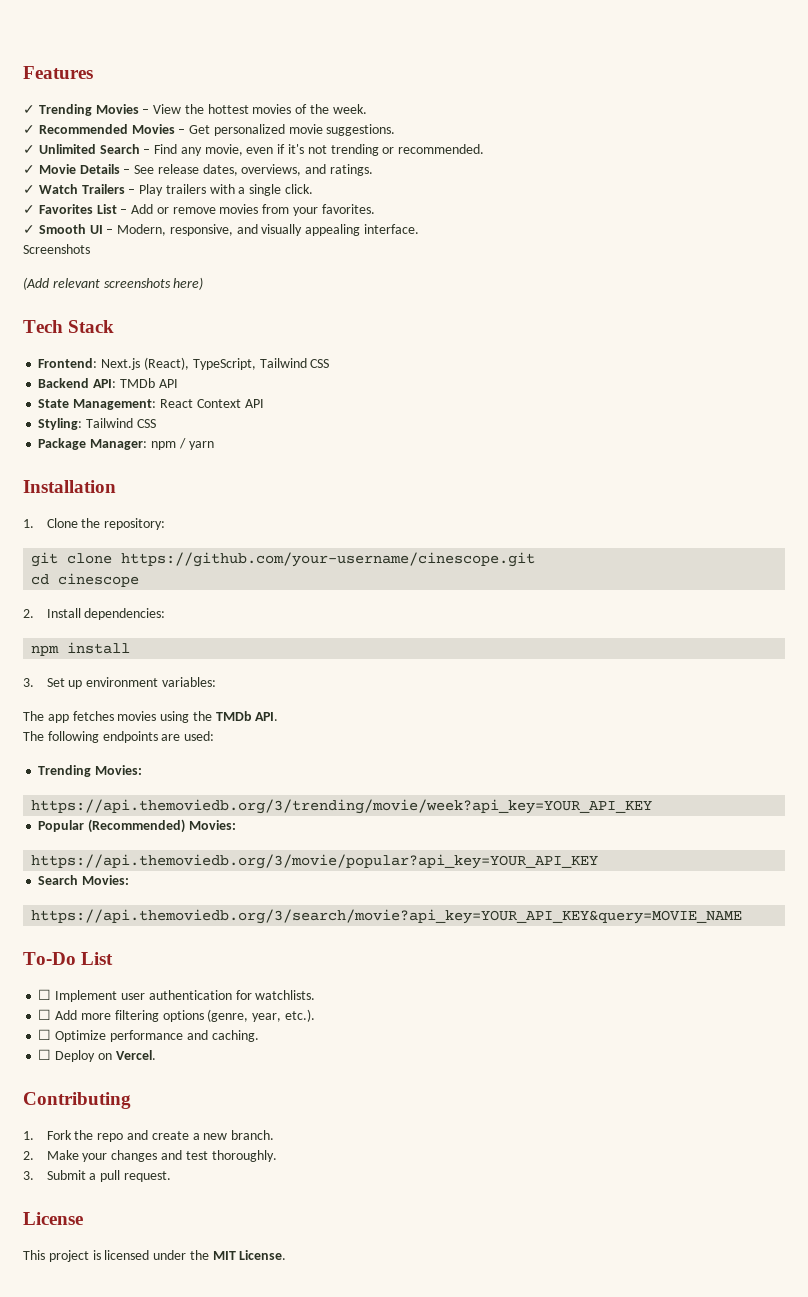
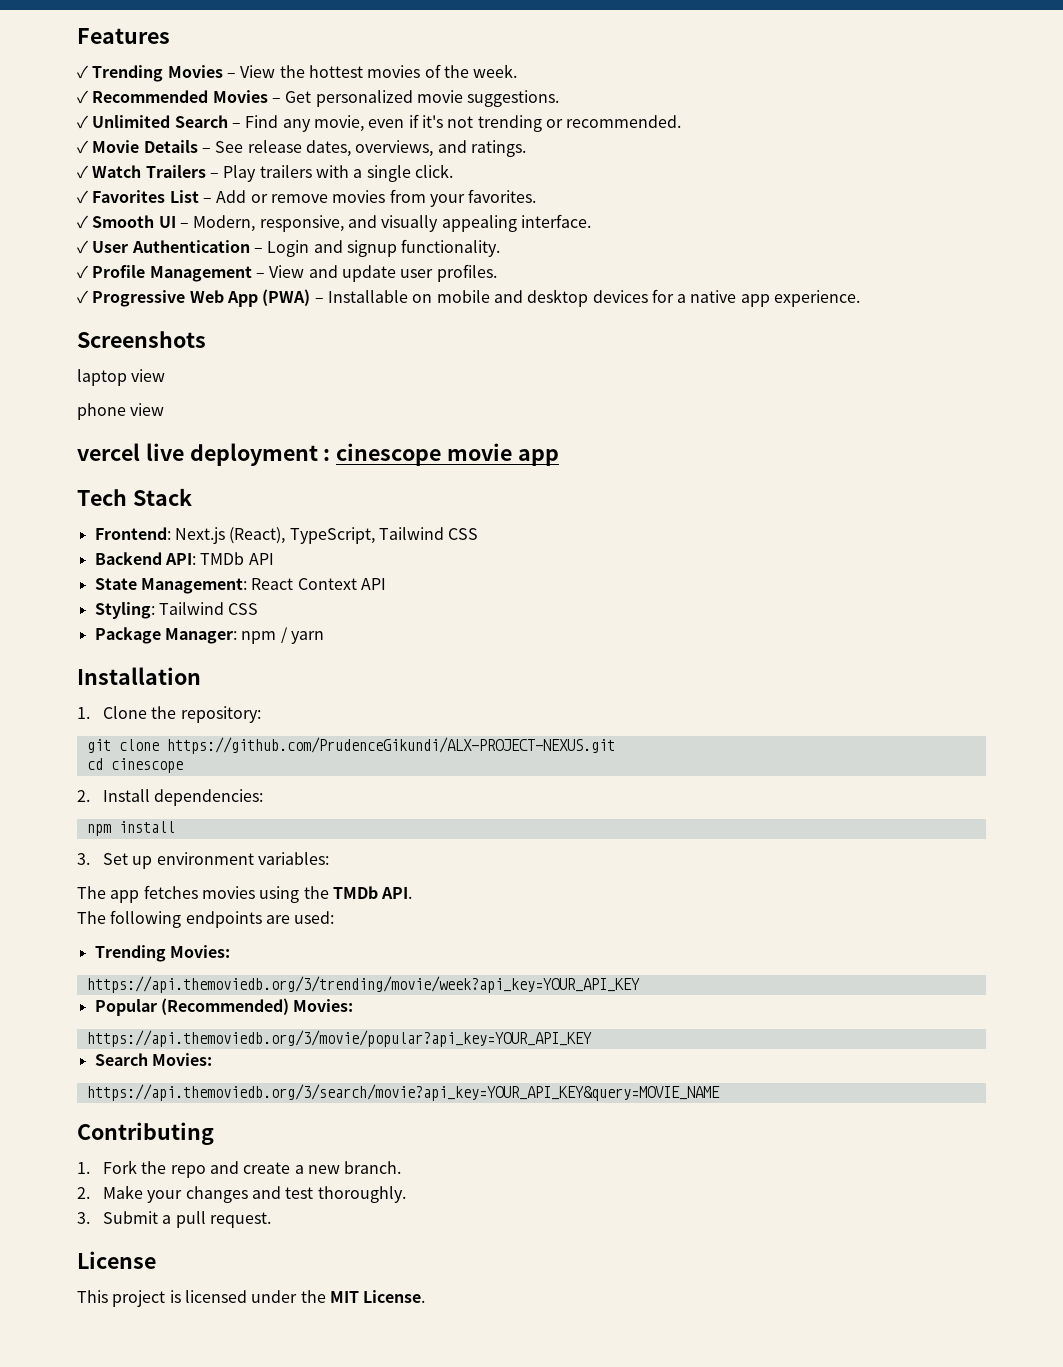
[23,244,90,254] [23,277,204,290] Screenshots // (Add relevant screenshots here) -> [77,239,501,257] [77,264,497,282] [77,289,861,307] [77,331,206,348] [77,369,166,386] [77,403,165,420] [77,443,559,466] ✓ User Authentication – Login and signup functionality. // ✓ Profile Management – View and update user profiles. // ✓ Progressive Web App (PWA) – Installable on mobile and desktop devices for a native app experience. // Screenshots // laptop view // phone view // vercel live deployment : cinescope movie app
[121,552,536,567] https://github.com/your-username/cinescope.git -> [166,737,615,754] https://github.com/PrudenceGikundi/ALX-PROJECT-NEXUS.git
[23,952,114,965] [38,989,316,1002] [38,1009,315,1022] [38,1029,259,1042] [38,1049,156,1062] // To-Do List // ☐ Implement user authentication for watchlists. // ☐ Add more filtering options (genre, year, etc.). // ☐ Optimize performance and caching. // ☐ Deploy on Vercel. -> (720, 1092) none

